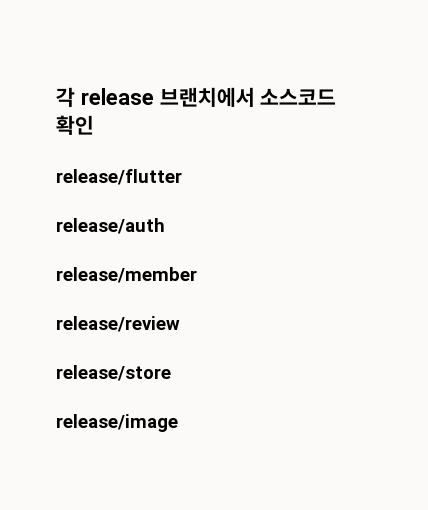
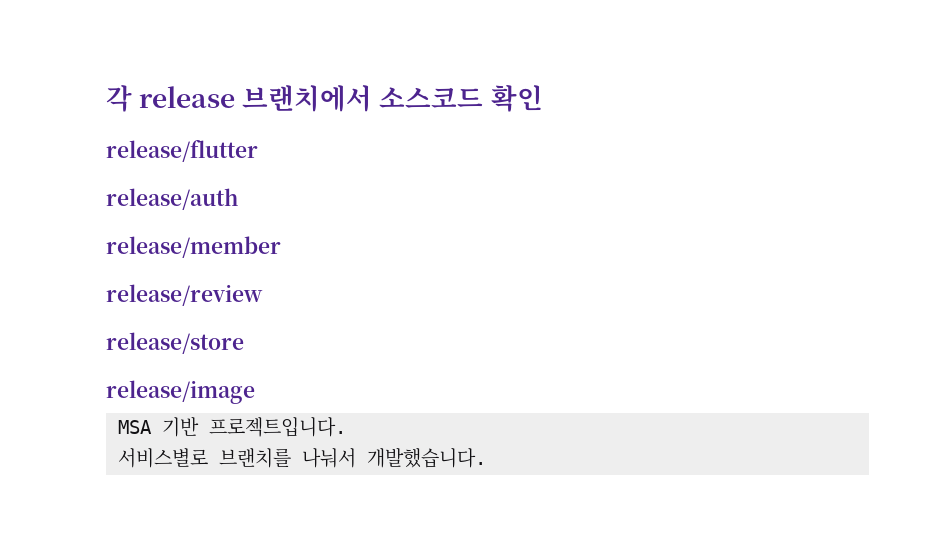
(178, 423) none -> [118,417,346,437] [118,447,486,468] // MSA 기반 프로젝트입니다. // 서비스별로 브랜치를 나눠서 개발했습니다.

